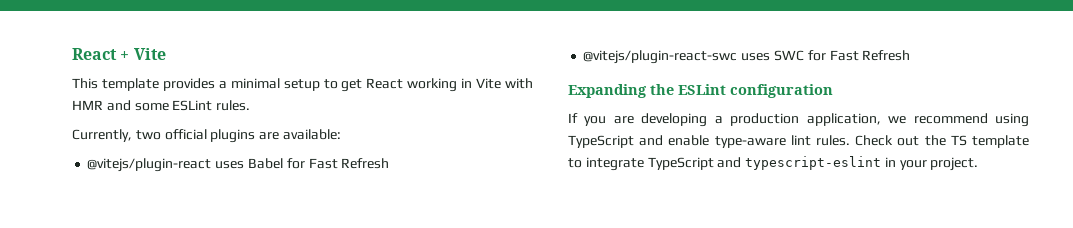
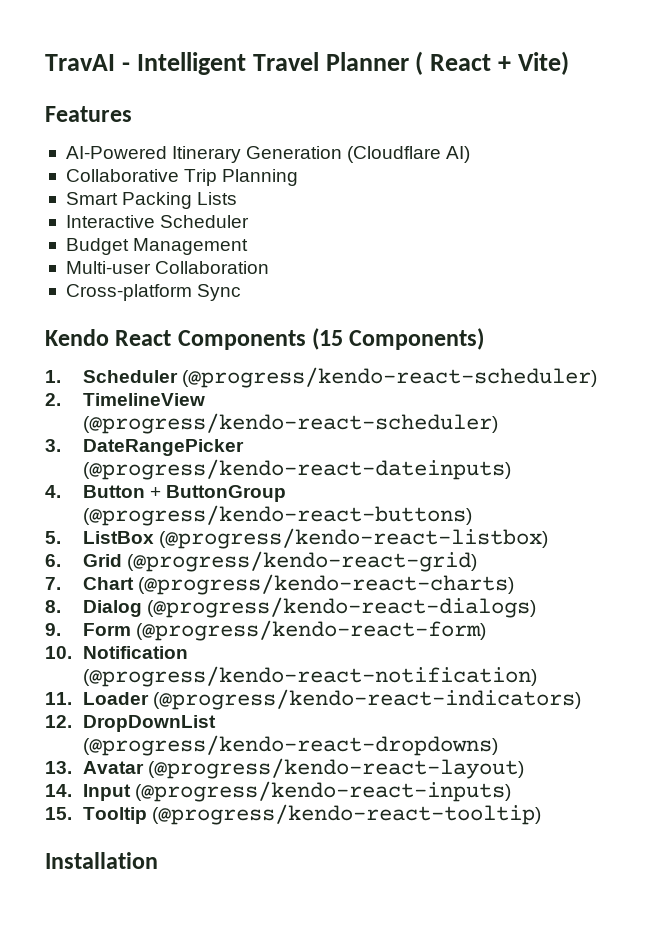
[72,48,166,60] [72,78,533,92] [72,100,251,111] [72,129,341,143] [87,158,390,172] [583,50,911,64] [568,84,833,98] [568,113,1029,127] [568,135,1029,148] [568,156,979,171] React + Vite // This template provides a minimal setup to get React working in Vite with HMR and some ESLint rules. // Currently, two official plugins are available: // @vitejs/plugin-react uses Babel for Fast Refresh // @vitejs/plugin-react-swc uses SWC for Fast Refresh // Expanding the ESLint configuration // If you are developing a production application, we recommend using TypeScript and enable type-aware lint rules. Check out the TS template to integrate TypeScript and typescript-eslint in your project. -> [45,51,570,75] [45,106,132,122] [65,146,471,163] [65,169,299,186] [65,192,238,209] [65,215,250,228] [65,238,249,255] [65,261,270,274] [65,284,242,301] [45,328,485,350] [45,367,598,388] [45,393,205,406] [82,413,498,434] [45,439,244,456] [82,459,511,480] [45,485,287,502] [82,505,472,526] [45,528,549,549] [45,551,478,572] [45,574,515,595] [45,597,537,618] [45,620,487,641] [45,646,188,659] [82,666,537,687] [45,689,582,710] [45,715,216,732] [82,735,498,756] [45,758,525,779] [45,781,512,802] [45,804,542,825] [45,852,158,869] TravAI - Intelligent Travel Planner ( React + Vite) // Features // AI-Powered Itinerary Generation (Cloudflare AI) // Collaborative Trip Planning // Smart Packing Lists // Interactive Scheduler // Budget Management // Multi-user Collaboration // Cross-platform Sync // Kendo React Components (15 Components) // 1. Scheduler (@progress/kendo-react-scheduler) // 2. TimelineView (@progress/kendo-react-scheduler) // 3. DateRangePicker (@progress/kendo-react-dateinputs) // 4. Button + ButtonGroup (@progress/kendo-react-buttons) // 5. ListBox (@progress/kendo-react-listbox) // 6. Grid (@progress/kendo-react-grid) // 7. Chart (@progress/kendo-react-charts) // 8. Dialog (@progress/kendo-react-dialogs) // 9. Form (@progress/kendo-react-form) // 10. Notification (@progress/kendo-react-notification) // 11. Loader (@progress/kendo-react-indicators) // 12. DropDownList (@progress/kendo-react-dropdowns) // 13. Avatar (@progress/kendo-react-layout) // 14. Input (@progress/kendo-react-inputs) // 15. Tooltip (@progress/kendo-react-tooltip) // Installation

